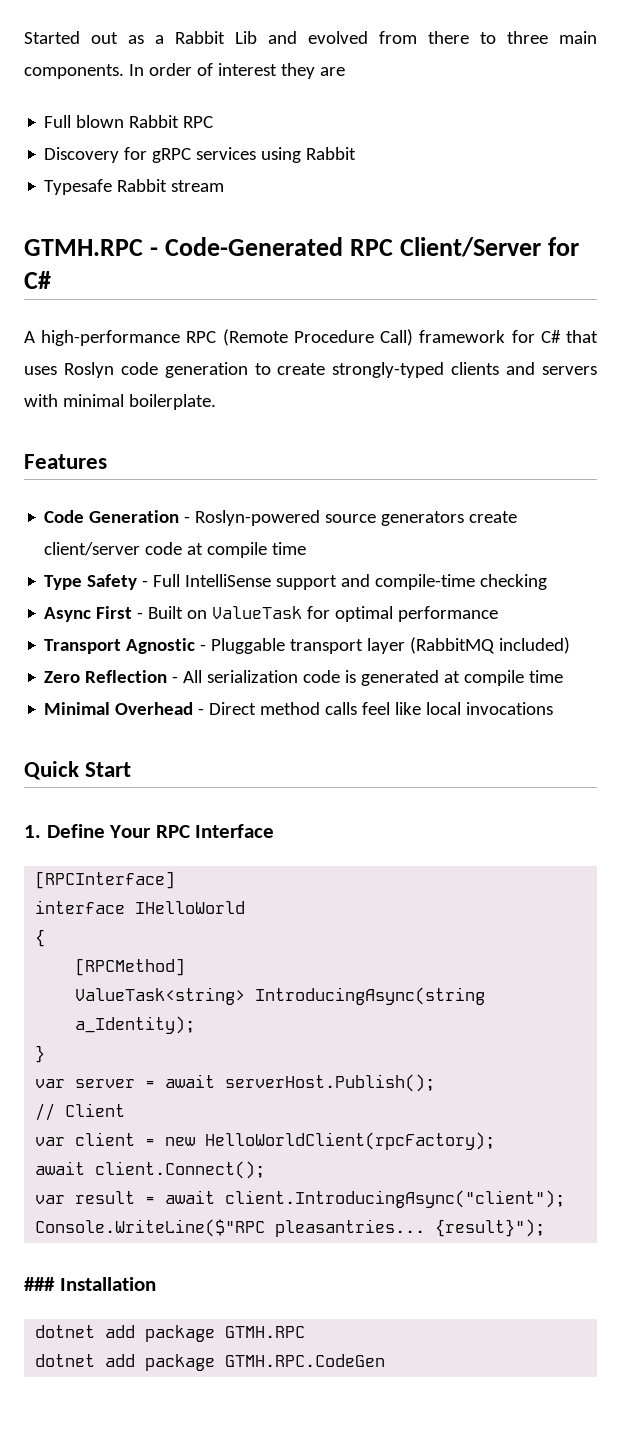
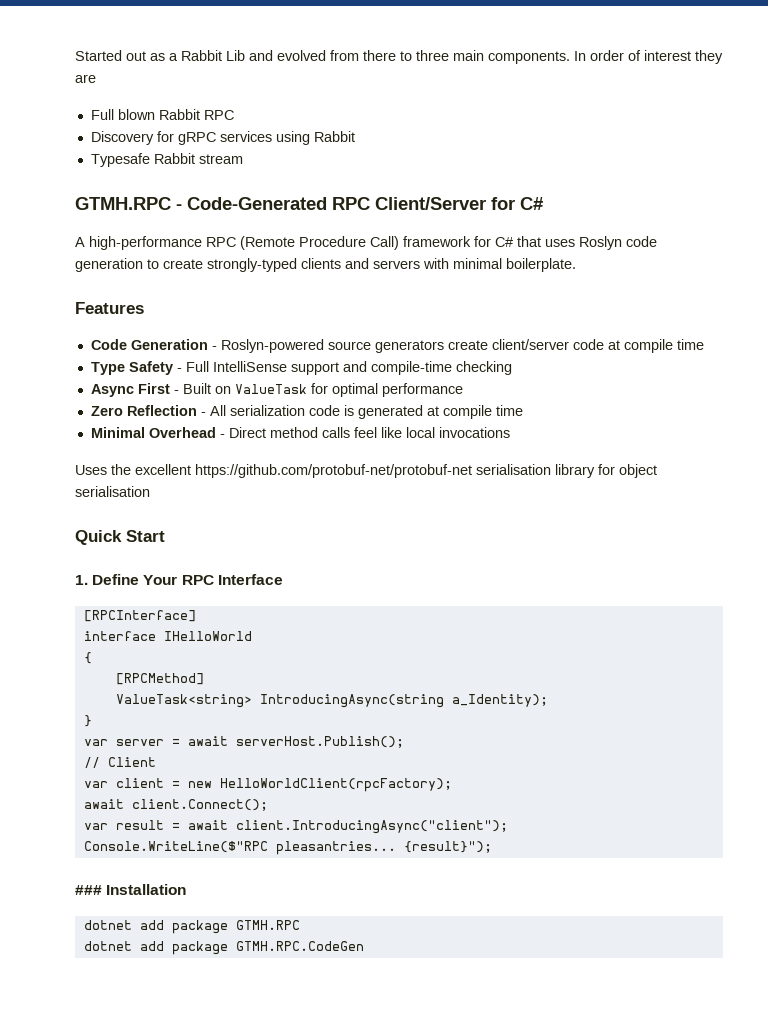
[44,637,571,654] // Transport Agnostic - Pluggable transport layer (RabbitMQ included) -> (463, 390) none
(554, 708) none -> [75,464,657,478] [75,486,150,497] // Uses the excellent https://github.com/protobuf-net/protobuf-net serialisation library for object serialisation

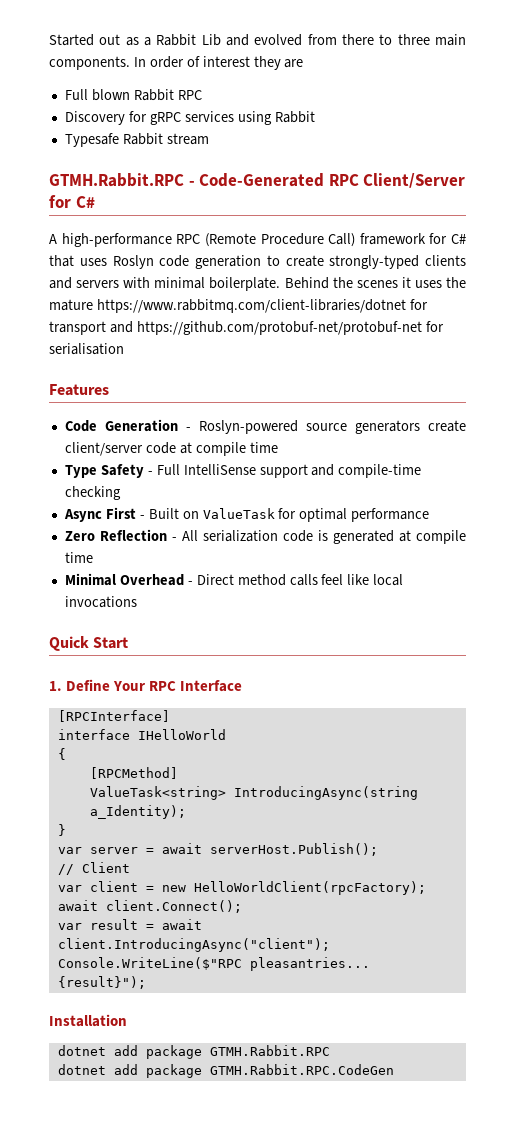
[75,197,171,210] GTMH.RPC -> [49,173,184,187] GTMH.Rabbit.RPC
(576, 265) none -> [284,277,467,289] [49,299,428,313] [49,321,444,335] [49,343,124,355] Behind the scenes it uses the mature https://www.rabbitmq.com/client-libraries/dotnet for transport and https://github.com/protobuf-net/protobuf-net for serialisation
[75,464,657,478] [75,486,150,497] // Uses the excellent https://github.com/protobuf-net/protobuf-net serialisation library for object serialisation -> (137, 602) none
[75,885,102,895] ### -> (146, 982) none
[235,920,300,930] [83,941,364,955] GTMH.RPC // dotnet add package GTMH.RPC.CodeGen -> [209,1045,330,1056] [57,1064,394,1078] GTMH.Rabbit.RPC // dotnet add package GTMH.Rabbit.RPC.CodeGen

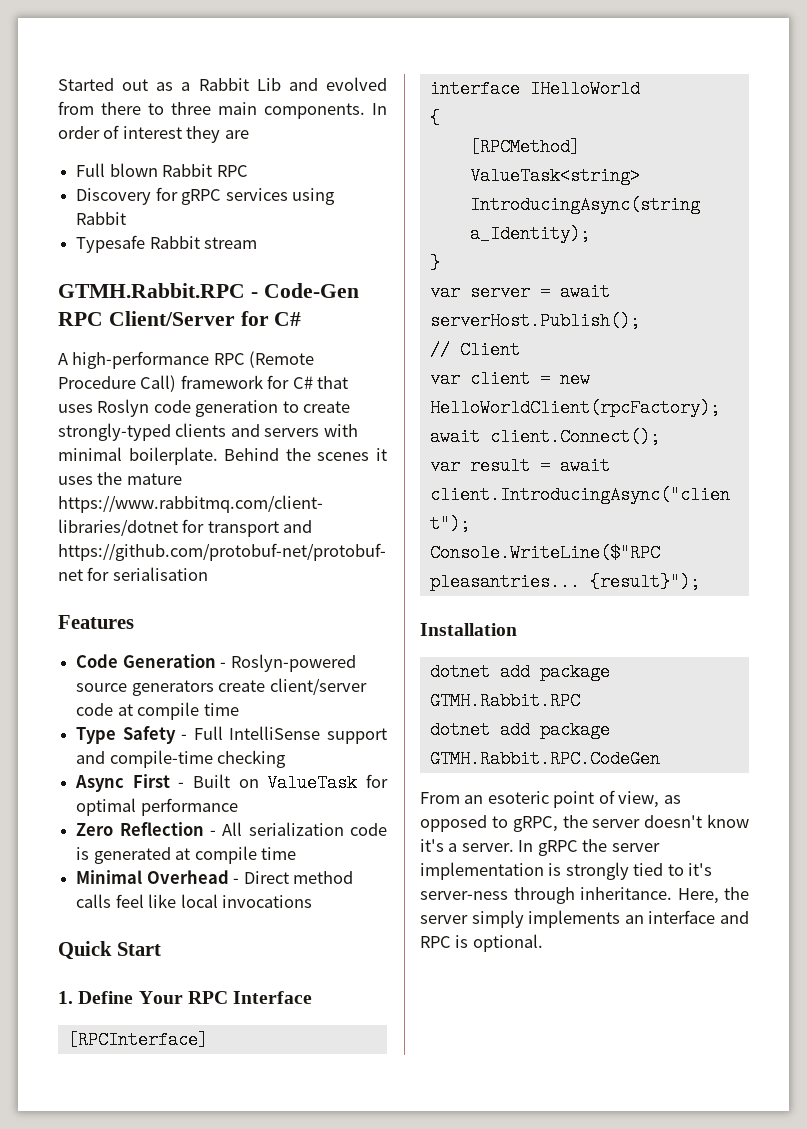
[199,173,325,187] Code-Generated -> [263,283,359,298] Code-Gen
(394, 1069) none -> [420,790,681,808] [420,814,749,832] [420,839,660,856] [420,862,713,880] [420,887,749,904] [420,910,749,928] [420,934,543,952] // From an esoteric point of view, as opposed to gRPC, the server doesn't know it's a server. In gRPC the server implementation is strongly tied to it's server-ness through inheritance. Here, the server simply implements an interface and RPC is optional.

